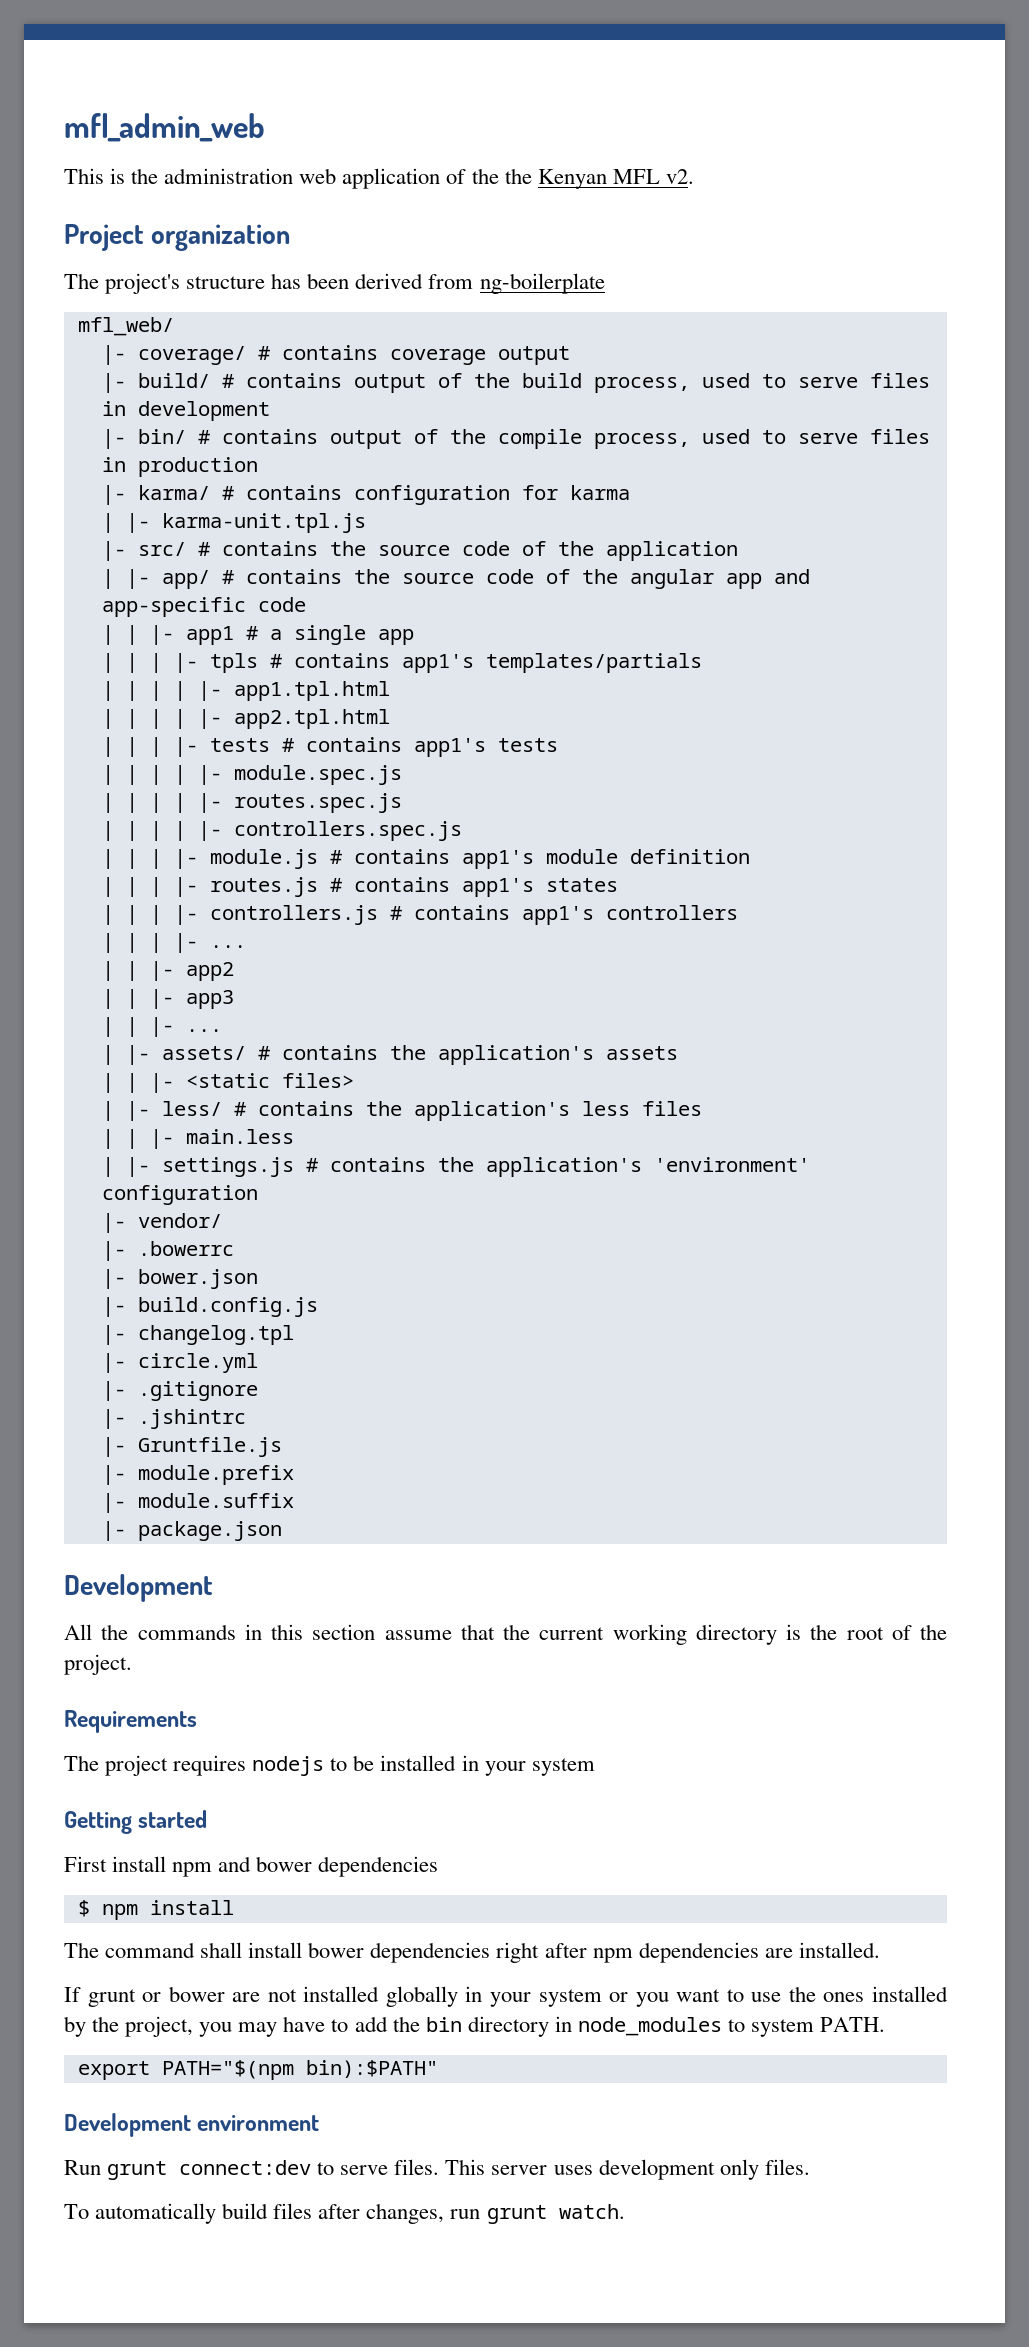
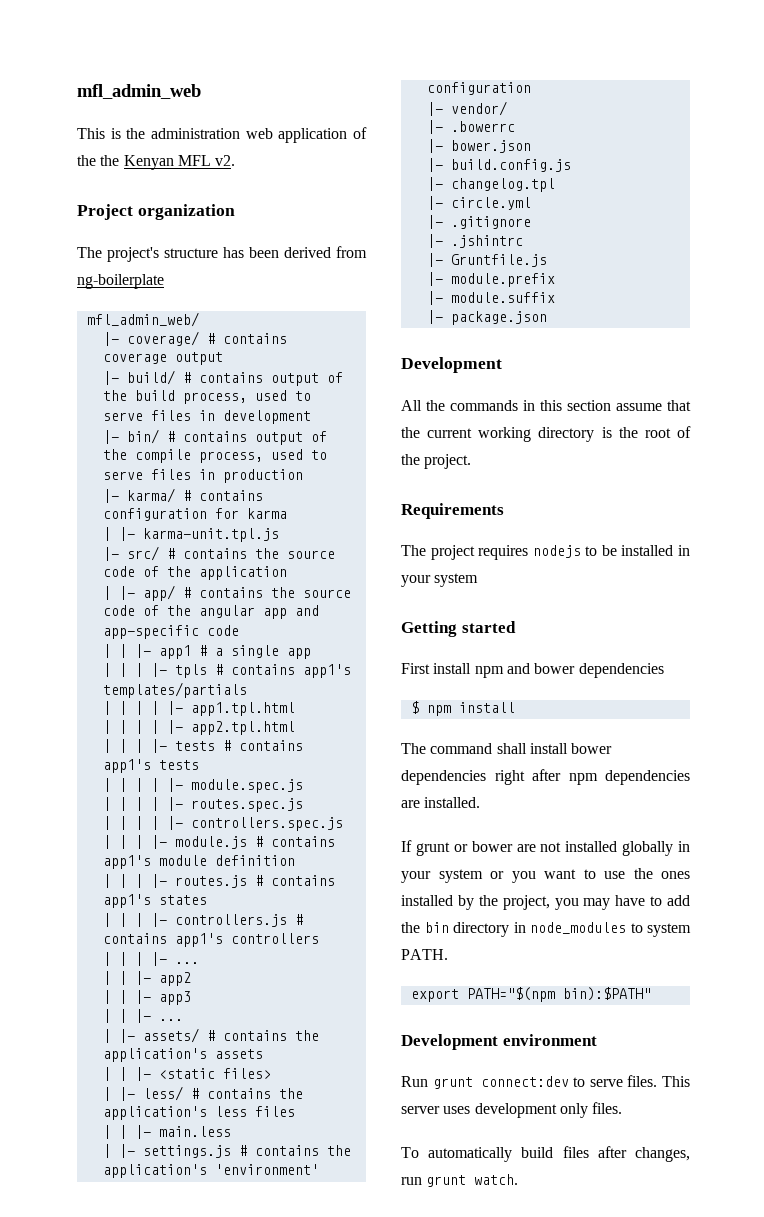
[77,317,174,336] mfl_web/ -> [86,312,199,327] mfl_admin_web/

